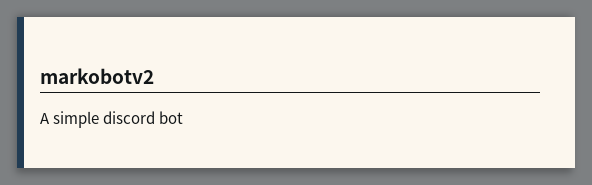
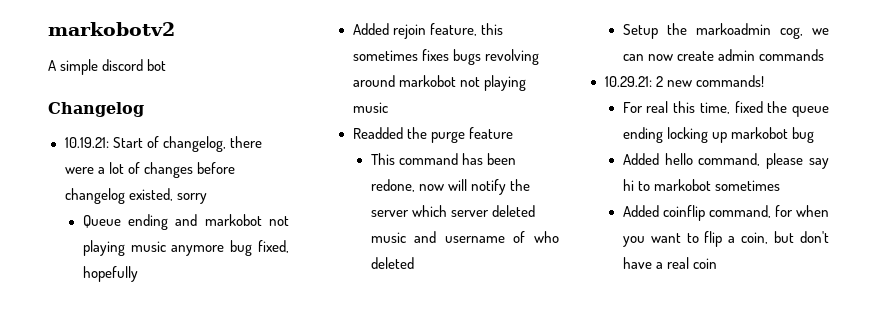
(184, 117) none -> [48,102,144,117] [64,136,262,152] [64,162,235,178] [64,188,207,204] [82,214,289,230] [82,240,289,256] [82,266,138,282] [352,23,503,39] [352,49,539,65] [352,75,526,91] [352,102,388,113] [352,127,513,143] [370,153,517,165] [370,179,531,195] [370,205,536,217] [370,231,559,243] [370,257,414,269] [622,23,829,39] [622,49,824,61] [604,75,764,87] [622,101,829,117] [622,127,814,143] [622,153,829,169] [622,179,780,191] [622,205,829,221] [622,231,829,247] [622,257,717,269] // Changelog // 10.19.21: Start of changelog, there were a lot of changes before changelog existed, sorry // Queue ending and markobot not playing music anymore bug fixed, hopefully // Added rejoin feature, this sometimes fixes bugs revolving around markobot not playing music // Readded the purge feature // This command has been redone, now will notify the server which server deleted music and username of who deleted // Setup the markoadmin cog, we can now create admin commands // 10.29.21: 2 new commands! // For real this time, fixed the queue ending locking up markobot bug // Added hello command, please say hi to markobot sometimes // Added coinflip command, for when you want to flip a coin, but don't have a real coin

